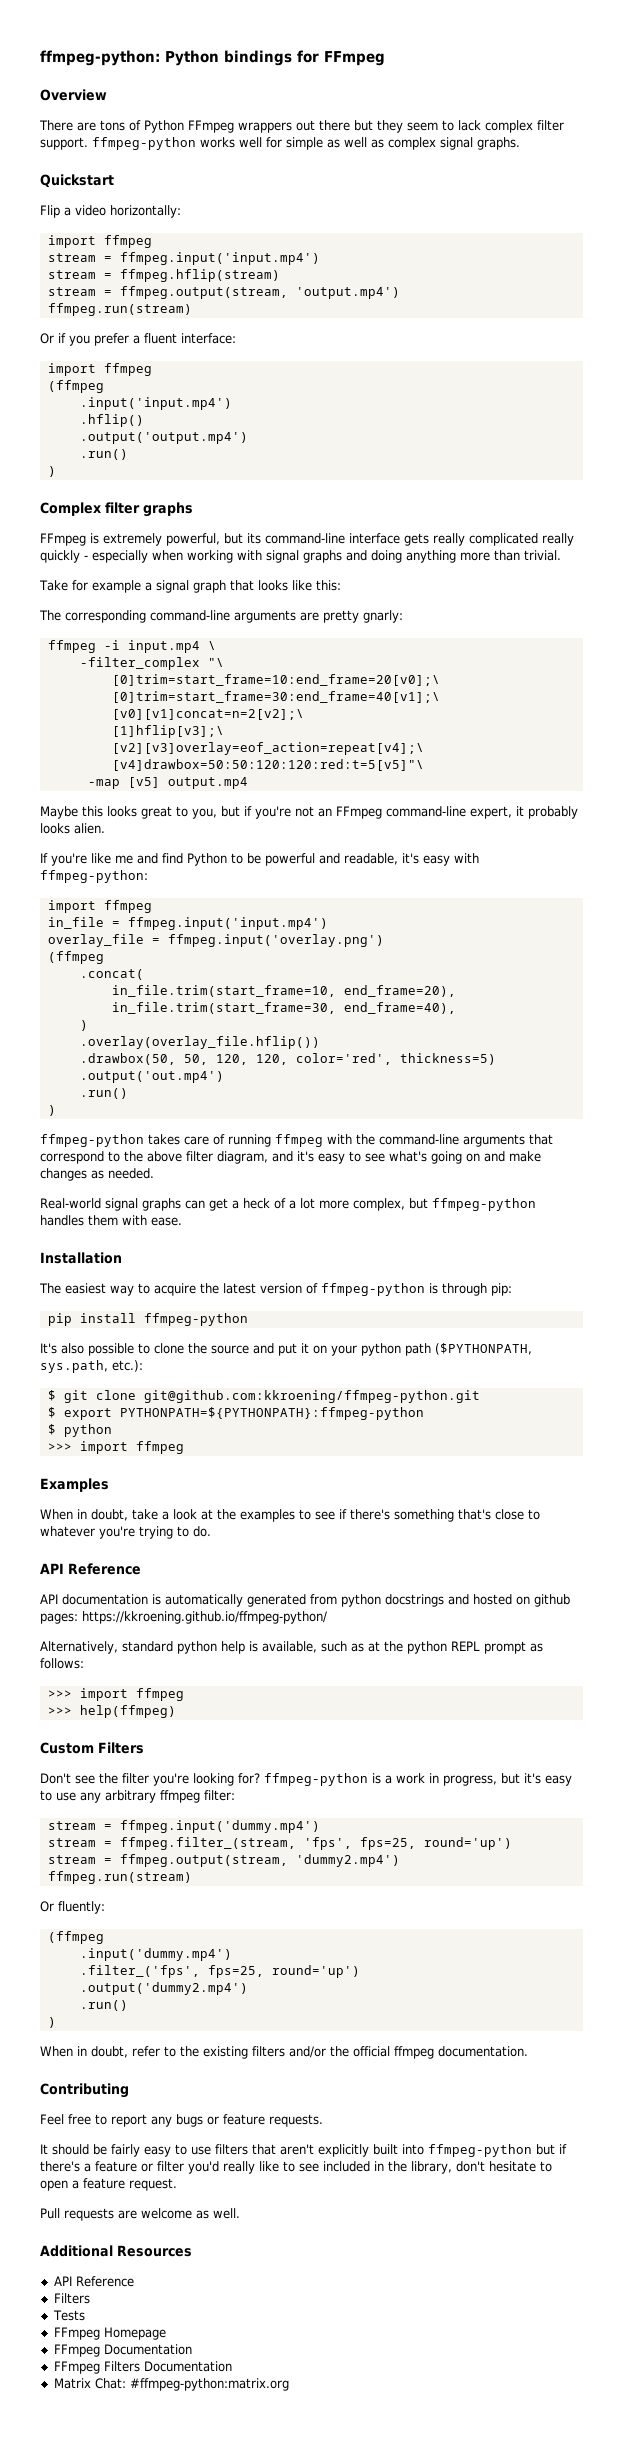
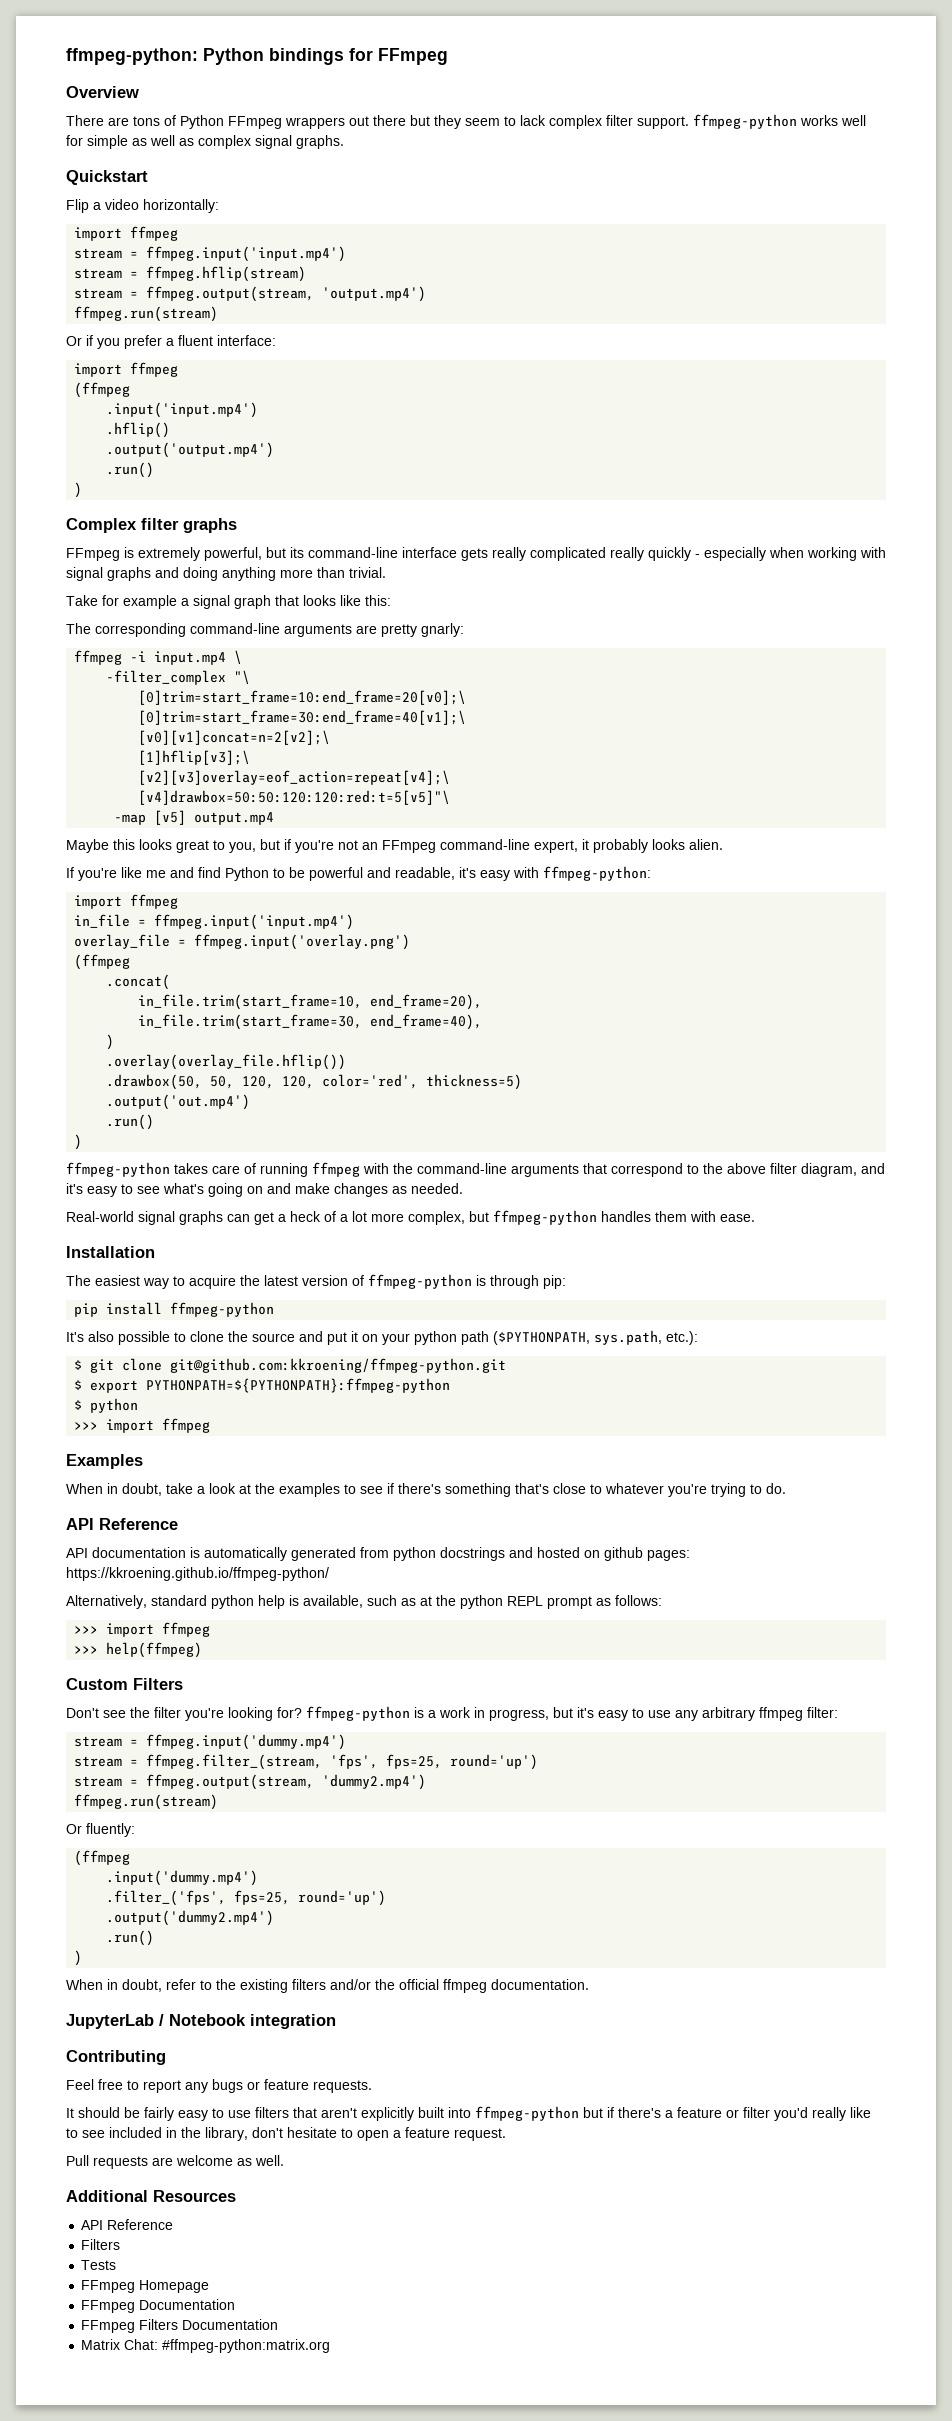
(528, 2051) none -> [66,2014,336,2029] // JupyterLab / Notebook integration

